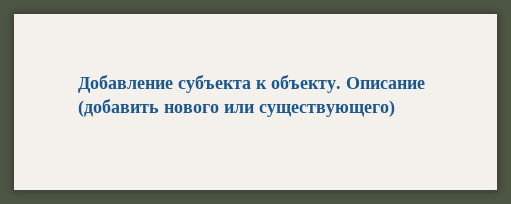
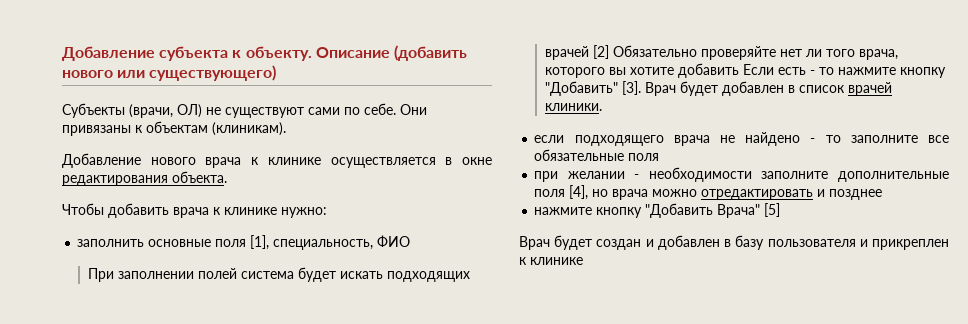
(395, 108) none -> [62,103,427,118] [62,121,286,136] [62,153,493,168] [62,171,227,186] [62,203,327,218] [77,235,411,250] [88,267,471,282] [545,45,899,60] [545,63,947,78] [545,81,893,96] [545,103,603,111] [534,132,949,146] [534,149,660,161] [534,167,949,182] [534,185,883,200] [534,203,781,218] [519,235,949,250] [519,257,583,265] // Субъекты (врачи, ОЛ) не существуют сами по себе. Они привязаны к объектам (клиникам). // Добавление нового врача к клинике осуществляется в окне редактирования объекта. // Чтобы добавить врача к клинике нужно: // заполнить основные поля [1], специальность, ФИО // При заполнении полей система будет искать подходящих врачей [2] Обязательно проверяйте нет ли того врача, которого вы хотите добавить Если есть - то нажмите кнопку "Добавить" [3]. Врач будет добавлен в список врачей клиники. // если подходящего врача не найдено - то заполните все обязательные поля // при желании - необходимости заполните дополнительные поля [4], но врача можно отредактировать и позднее // нажмите кнопку "Добавить Врача" [5] // Врач будет создан и добавлен в базу пользователя и прикреплен к клинике

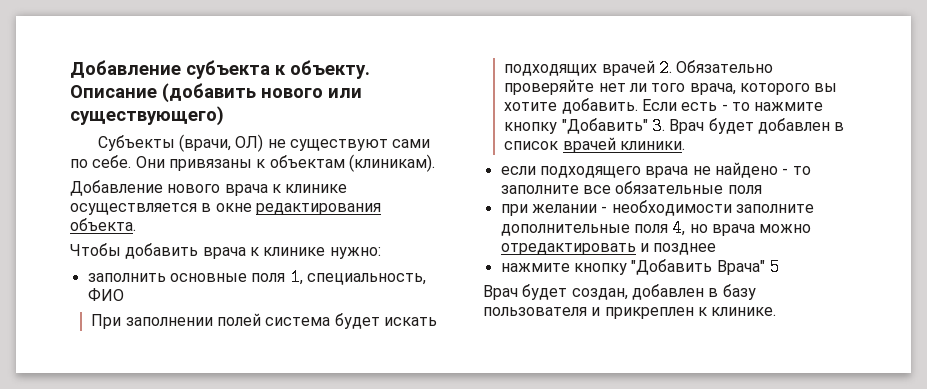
[250,235,270,250] [1], -> [289,268,303,286] 1,
[593,45,610,59] [2] -> [658,59,672,77] 2.
[678,63,740,78] добавить -> [561,98,638,114] добавить.
[622,81,642,95] [3]. -> [651,117,665,135] 3.
[569,185,589,200] [4], -> [672,219,686,237] 4,
[764,203,781,217] [519,235,654,250] [5] // Врач будет создан и -> [768,258,779,276] [483,284,628,300] 5 // Врач будет создан,
[530,257,583,265] клинике -> [711,307,777,316] клинике.

